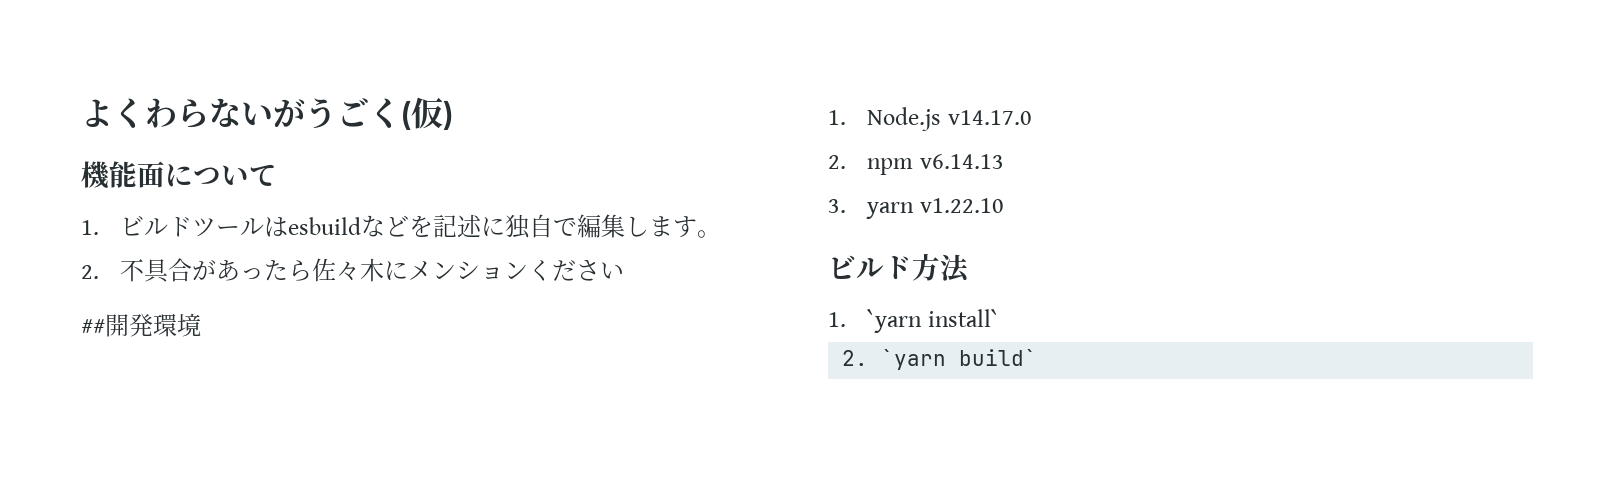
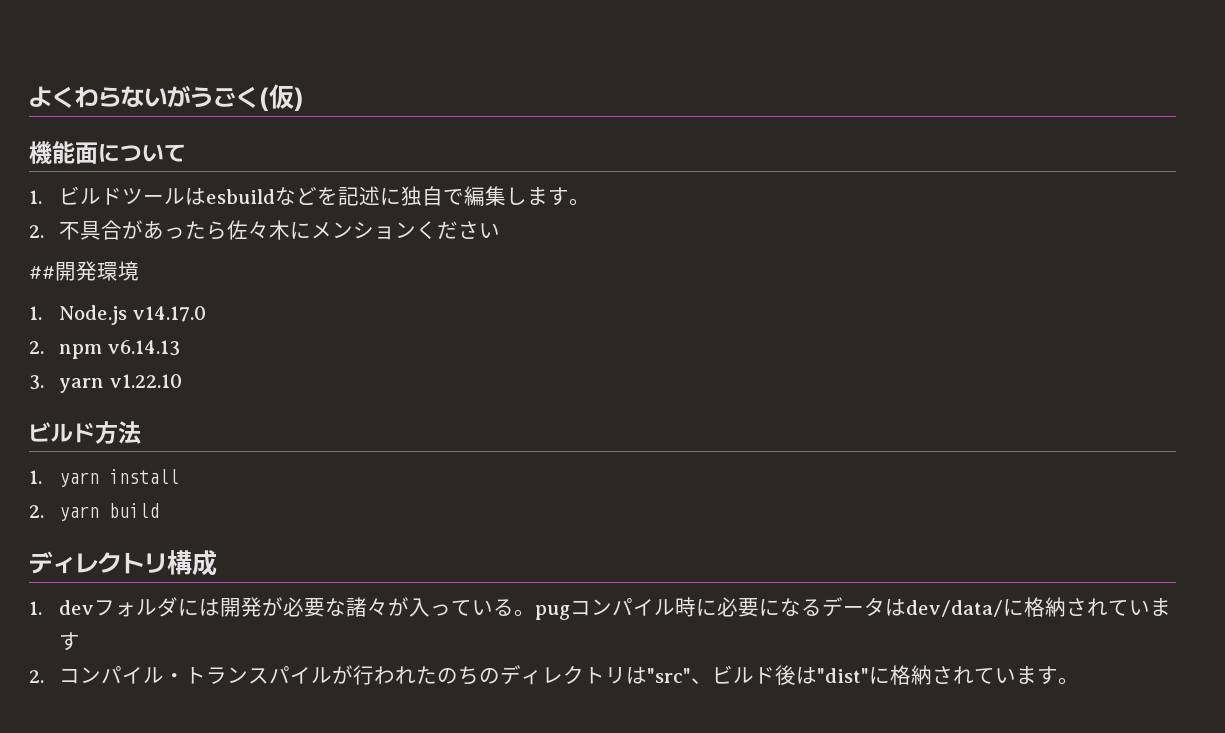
[867,309,999,333] [842,349,1038,370] `yarn install` // 2. `yarn build` -> [58,469,179,487] [29,503,159,521] [29,550,217,576] [29,597,1171,620] [58,632,80,651] [29,665,1079,685] yarn install // 2. yarn build // ディレクトリ構成 // 1. devフォルダには開発が必要な諸々が入っている。pugコンパイル時に必要になるデータはdev/data/に格納されています // 2.コンパイル・トランスパイルが行われたのちのディレクトリは"src"、ビルド後は"dist"に格納されています。

